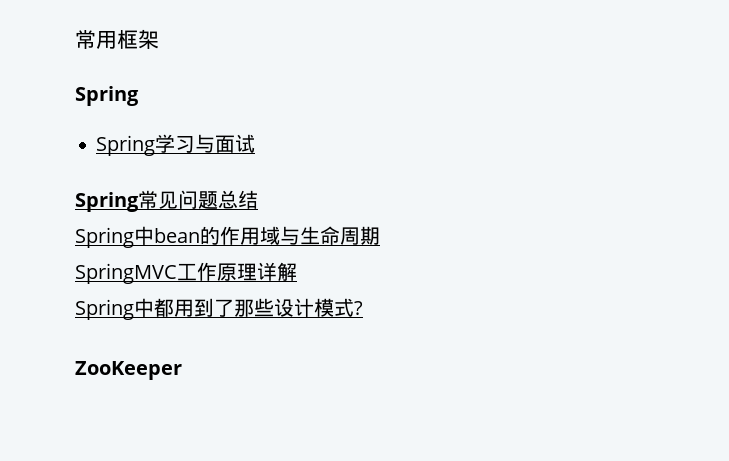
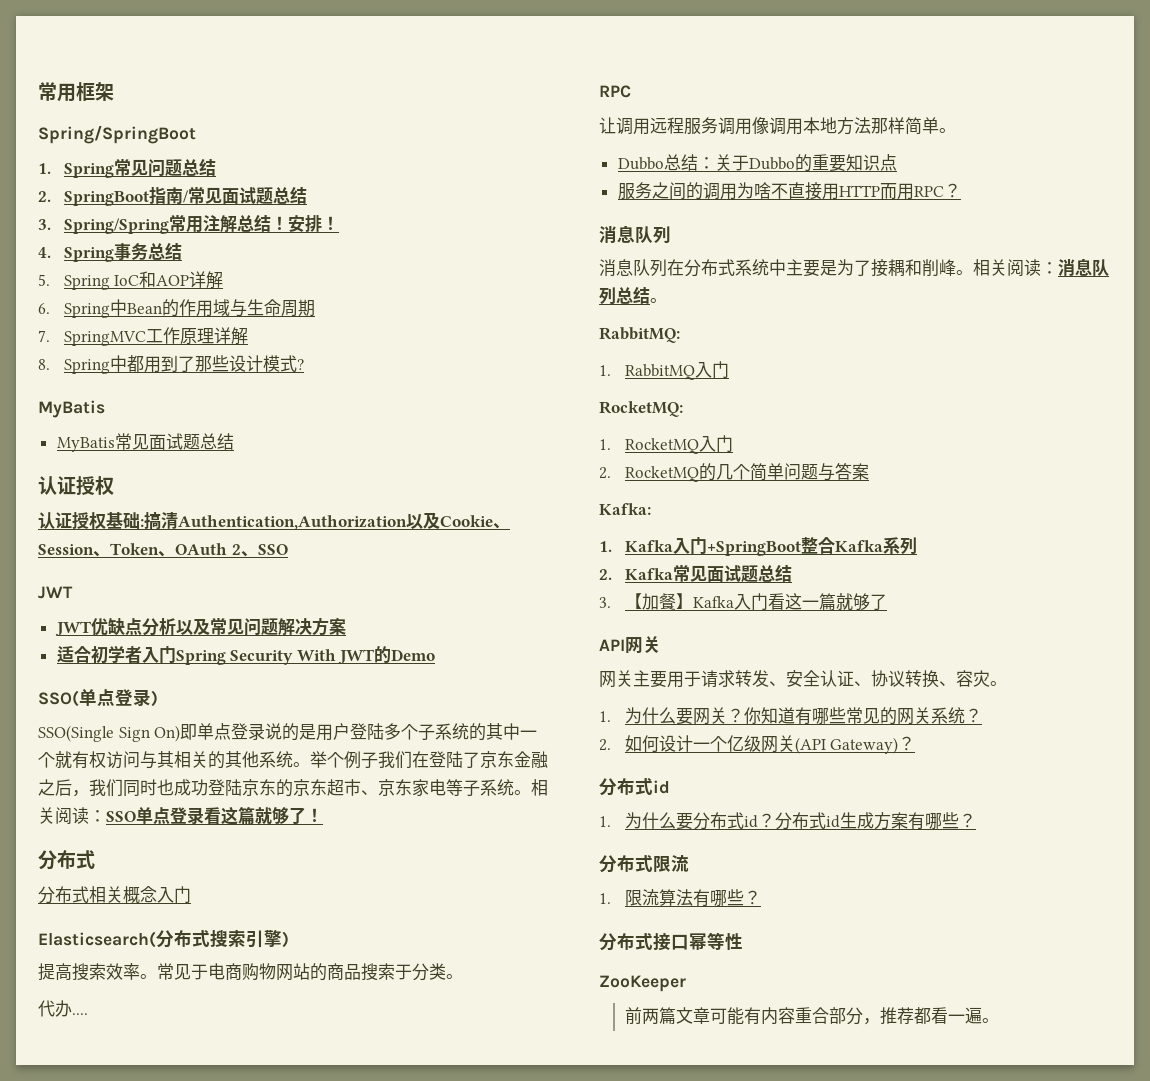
[75,86,139,106] [96,134,256,156] Spring // Spring学习与面试 // -> [38,125,196,144] [38,163,51,174] Spring/SpringBoot // 1.
[75,226,200,248] Spring中bean -> [38,186,307,206] [38,214,339,234] [38,242,182,262] [38,271,224,290] [38,299,162,318] 2. SpringBoot指南/常见面试题总结 // 3. Spring/Spring常用注解总结！安排！ // 4. Spring事务总结 // 5. Spring IoC和AOP详解 // 6. Spring中Bean
(380, 235) none -> [38,330,50,342] 7.
(297, 271) none -> [38,359,50,370] 8.
[75,361,182,380] ZooKeeper -> [38,400,105,418] [56,433,234,452] [38,476,114,495] [38,512,510,530] [38,543,288,557] [38,586,73,599] [54,617,346,637] [56,645,436,665] [38,689,158,707] [38,723,538,742] [38,751,548,769] [38,779,548,797] [38,806,323,825] [38,850,95,870] [38,886,191,904] [38,929,289,948] [38,963,463,981] [38,1000,88,1017] [599,85,631,98] [599,117,956,135] [617,154,897,172] [617,182,961,200] [599,225,671,244] [599,258,1109,277] [599,286,667,305] [599,327,680,343] [599,361,729,380] [599,401,683,417] [599,435,733,454] [599,462,869,482] [599,503,651,515] [599,537,917,556] [599,564,792,582] [599,593,887,611] [599,636,661,654] [599,670,1007,688] [599,707,982,725] [599,735,916,754] [599,778,670,796] [599,812,976,830] [599,855,689,873] [599,889,761,907] [599,932,743,951] [599,975,686,992] [624,1007,999,1025] MyBatis // MyBatis常见面试题总结 // 认证授权 // 认证授权基础:搞清Authentication,Authorization以及Cookie、Session、Token、OAuth 2、SSO // JWT // JWT优缺点分析以及常见问题解决方案 // 适合初学者入门Spring Security With JWT的Demo // SSO(单点登录) // SSO(Single Sign On)即单点登录说的是用户登陆多个子系统的其中一个就有权访问与其相关的其他系统。举个例子我们在登陆了京东金融之后，我们同时也成功登陆京东的京东超市、京东家电等子系统。相关阅读：SSO单点登录看这篇就够了！ // 分布式 // 分布式相关概念入门 // Elasticsearch(分布式搜索引擎) // 提高搜索效率。常见于电商购物网站的商品搜索于分类。 // 代办.... // RPC // 让调用远程服务调用像调用本地方法那样简单。 // Dubbo总结：关于Dubbo的重要知识点 // 服务之间的调用为啥不直接用HTTP而用RPC？ // 消息队列 // 消息队列在分布式系统中主要是为了接耦和削峰。相关阅读：消息队列总结。 // RabbitMQ: // 1. RabbitMQ入门 // RocketMQ: // 1. RocketMQ入门 // 2. RocketMQ的几个简单问题与答案 // Kafka: // 1. Kafka入门+SpringBoot整合Kafka系列 // 2. Kafka常见面试题总结 // 3.【加餐】Kafka入门看这一篇就够了 // API网关 // 网关主要用于请求转发、安全认证、协议转换、容灾。 // 1.为什么要网关？你知道有哪些常见的网关系统？ // 2.如何设计一个亿级网关(API Gateway)？ // 分布式id // 1.为什么要分布式id？分布式id生成方案有哪些？ // 分布式限流 // 1.限流算法有哪些？ // 分布式接口幂等性 // ZooKeeper // 前两篇文章可能有内容重合部分，推荐都看一遍。

